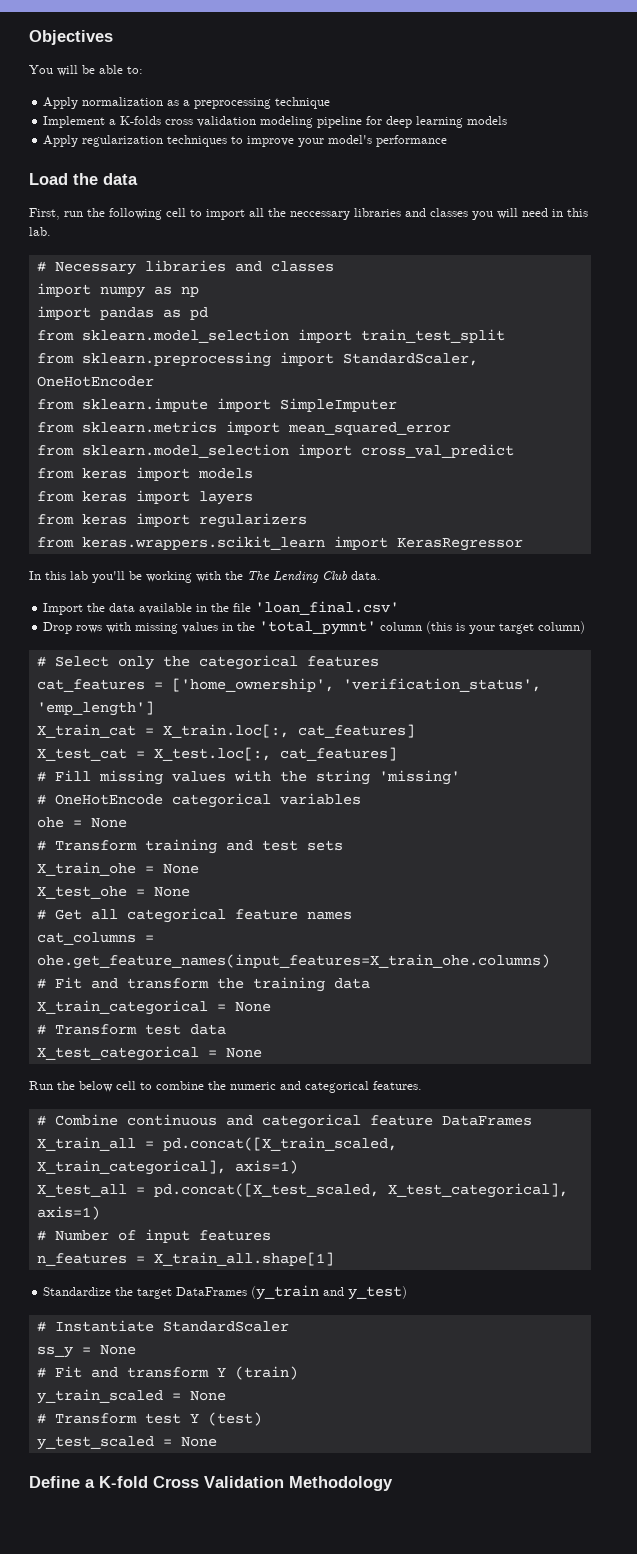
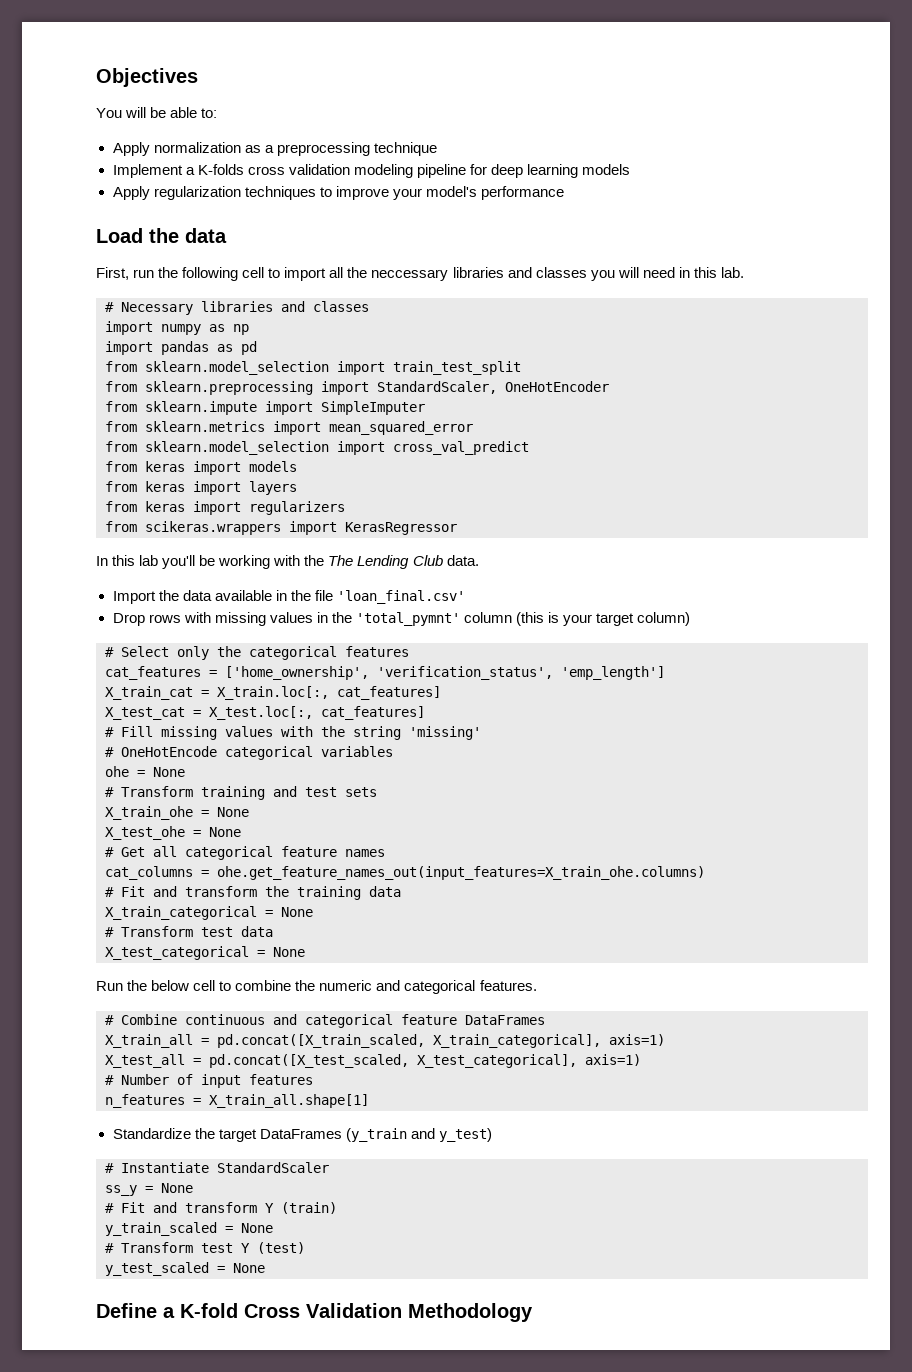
[81,536,325,550] keras.wrappers.scikit_learn -> [145,521,281,535] scikeras.wrappers
[36,954,550,969] ohe.get_feature_names(input_features=X_train_ohe.columns) -> [217,866,705,880] ohe.get_feature_names_out(input_features=X_train_ohe.columns)

